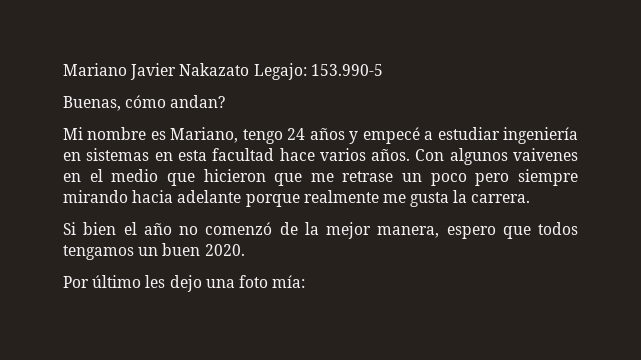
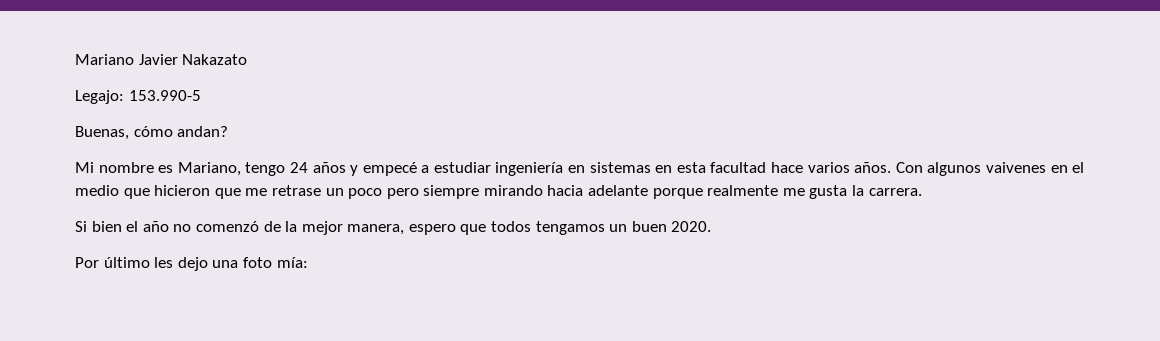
(250, 69) none -> (248, 59) //

